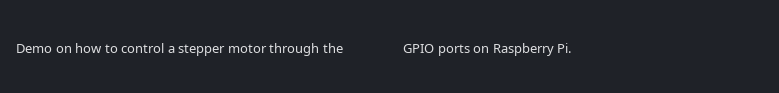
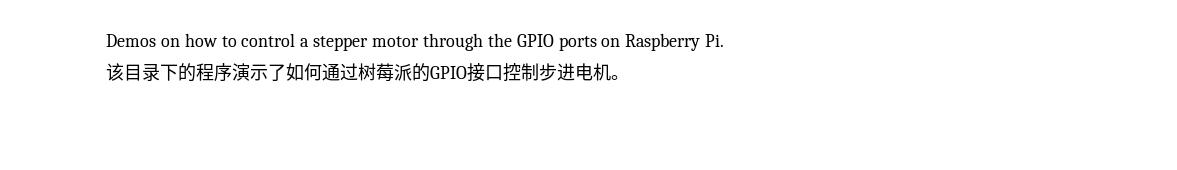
[16,44,52,53] Demo -> [106,34,157,47] Demos
(572, 48) none -> [106,63,630,82] // 该目录下的程序演示了如何通过树莓派的GPIO接口控制步进电机。

